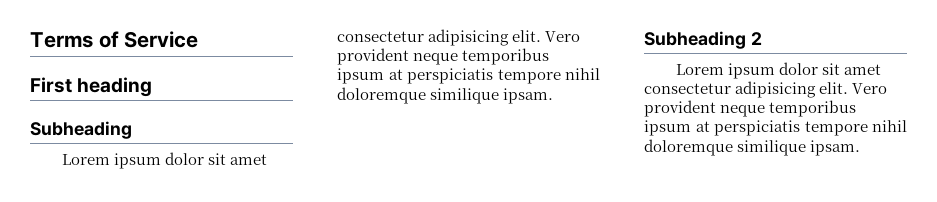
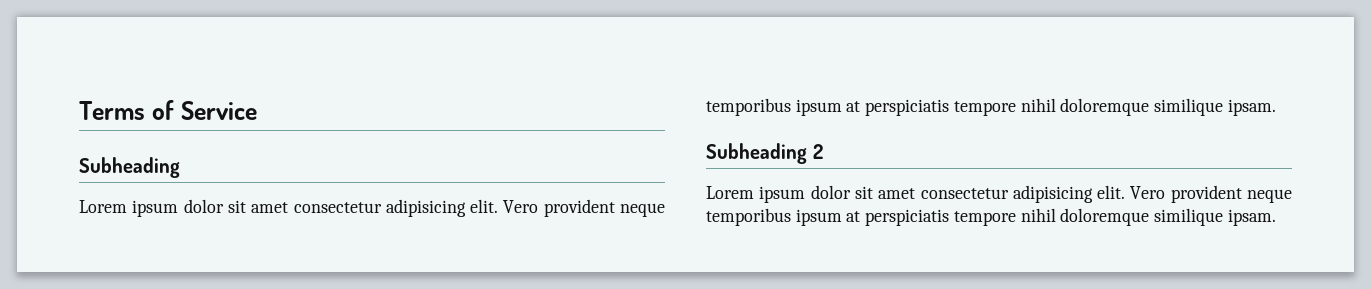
[30,77,153,97] // First heading -> (257, 110) none

